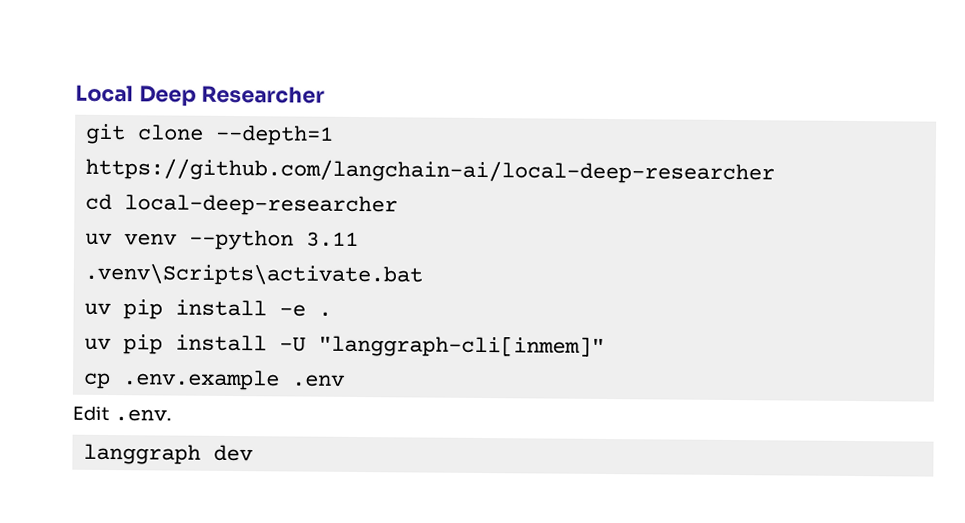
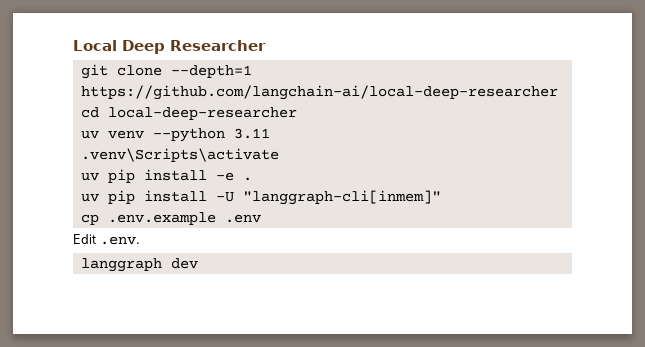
[83,262,423,287] .venv\Scripts\activate.bat -> [80,148,279,162] .venv\Scripts\activate

